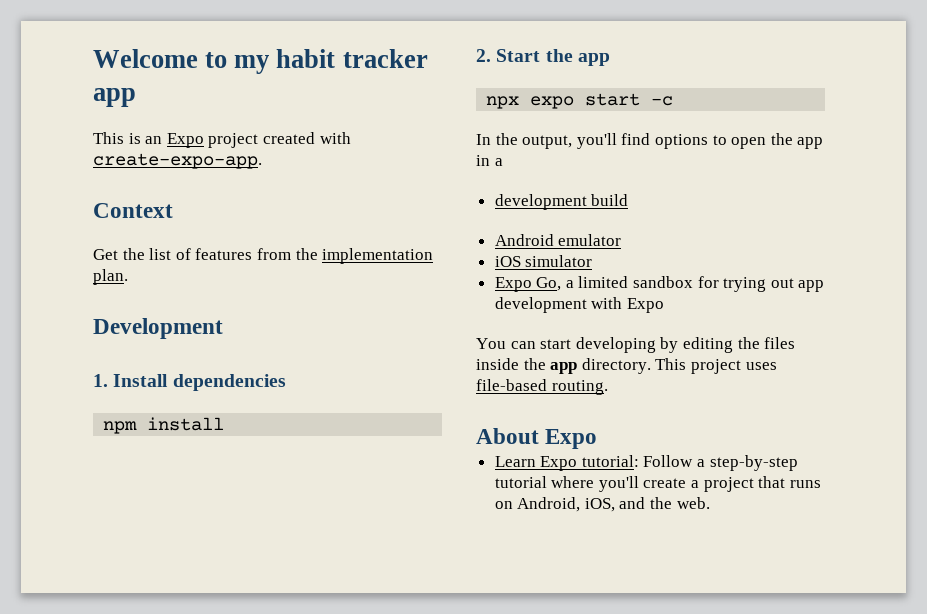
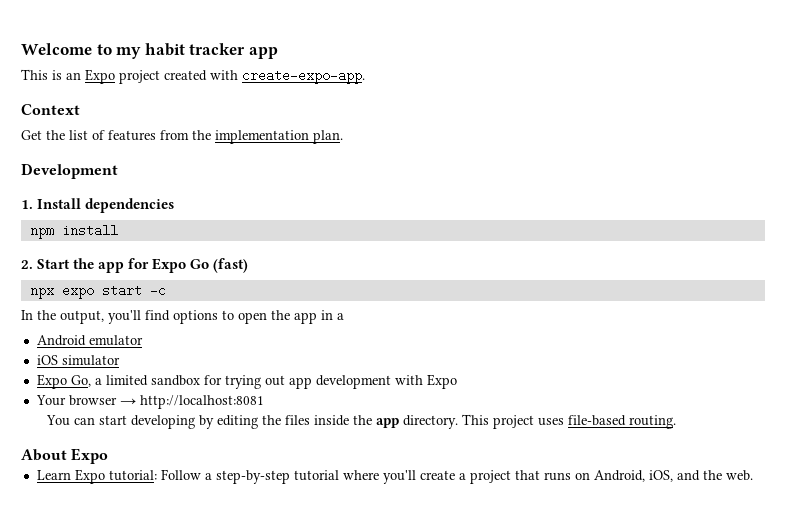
(610, 59) none -> [128,258,249,273] for Expo Go (fast)
[494,194,629,210] // development build -> (344, 316) none
(664, 305) none -> [35,395,264,409] // Your browser → http://localhost:8081

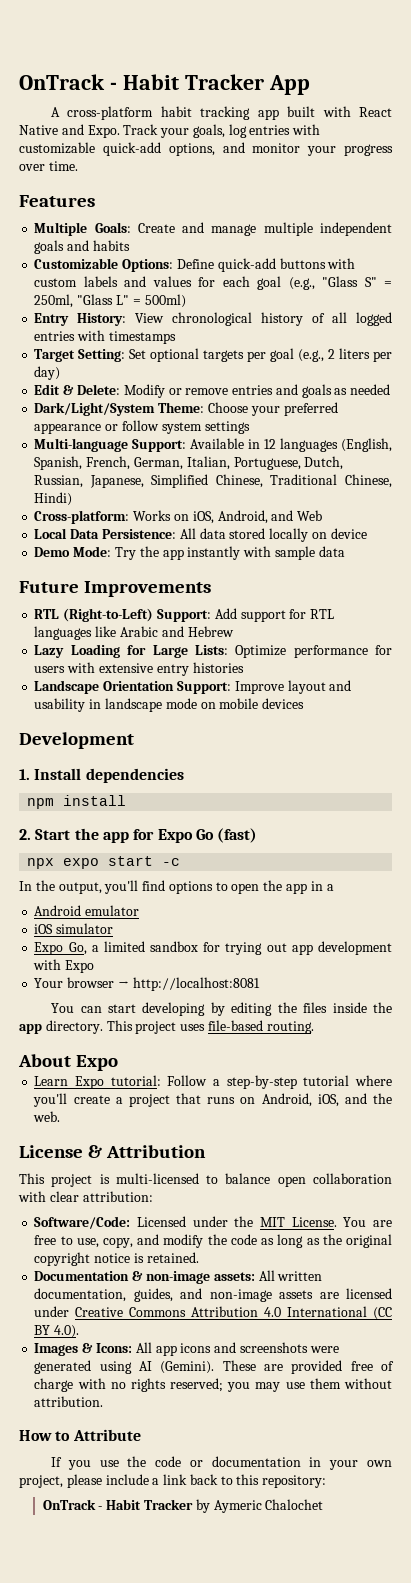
[21,43,278,59] [21,69,365,84] [21,104,80,115] [21,130,343,144] Welcome to my habit tracker app // This is an Expo project created with create-expo-app. // Context // Get the list of features from the implementation plan. -> [19,74,310,95] [51,106,392,120] [19,124,321,138] [19,142,393,156] [19,161,78,171] [19,195,95,207] [34,222,392,236] [34,240,130,254] [34,258,356,272] [34,276,392,290] [34,294,186,308] [34,312,392,326] [34,330,176,344] [34,348,392,362] [34,366,61,380] [34,384,391,398] [34,402,338,416] [34,420,250,434] [34,438,392,452] [34,456,344,470] [34,474,392,488] [34,492,73,506] [34,510,323,524] [34,528,367,542] [34,546,345,560] [19,581,212,597] [34,608,335,622] [34,626,234,640] [34,644,392,658] [34,662,244,676] [34,680,352,694] [34,698,305,712] OnTrack - Habit Tracker App // A cross-platform habit tracking app built with React Native and Expo. Track your goals, log entries with customizable quick-add options, and monitor your progress over time. // Features // Multiple Goals: Create and manage multiple independent goals and habits // Customizable Options: Define quick-add buttons with custom labels and values for each goal (e.g., "Glass S" = 250ml, "Glass L" = 500ml) // Entry History: View chronological history of all logged entries with timestamps // Target Setting: Set optional targets per goal (e.g., 2 liters per day) // Edit & Delete: Modify or remove entries and goals as needed // Dark/Light/System Theme: Choose your preferred appearance or follow system settings // Multi-language Support: Available in 12 languages (English, Spanish, French, German, Italian, Portuguese, Dutch, Russian, Japanese, Simplified Chinese, Traditional Chinese, Hindi) // Cross-platform: Works on iOS, Android, and Web // Local Data Persistence: All data stored locally on device // Demo Mode: Try the app instantly with sample data // Future Improvements // RTL (Right-to-Left) Support: Add support for RTL languages like Arabic and Hebrew // Lazy Loading for Large Lists: Optimize performance for users with extensive entry histories // Landscape Orientation Support: Improve layout and usability in landscape mode on mobile devices
(753, 475) none -> [19,1145,207,1158] [19,1173,392,1187] [18,1191,153,1202] [34,1216,392,1229] [34,1234,392,1248] [34,1252,199,1266] [34,1270,323,1284] [34,1288,392,1302] [34,1306,392,1320] [34,1325,80,1338] [34,1342,339,1356] [34,1360,394,1374] [34,1378,393,1392] [34,1396,104,1407] [19,1429,141,1441] [51,1456,392,1470] [19,1474,327,1488] [42,1499,324,1513] // License & Attribution // This project is multi-licensed to balance open collaboration with clear attribution: // Software/Code: Licensed under the MIT License. You are free to use, copy, and modify the code as long as the original copyright notice is retained. // Documentation & non-image assets: All written documentation, guides, and non-image assets are licensed under Creative Commons Attribution 4.0 International (CC BY 4.0). // Images & Icons: All app icons and screenshots were generated using AI (Gemini). These are provided free of charge with no rights reserved; you may use them without attribution. // How to Attribute // If you use the code or documentation in your own project, please include a link back to this repository: // OnTrack - Habit Tracker by Aymeric Chalochet

